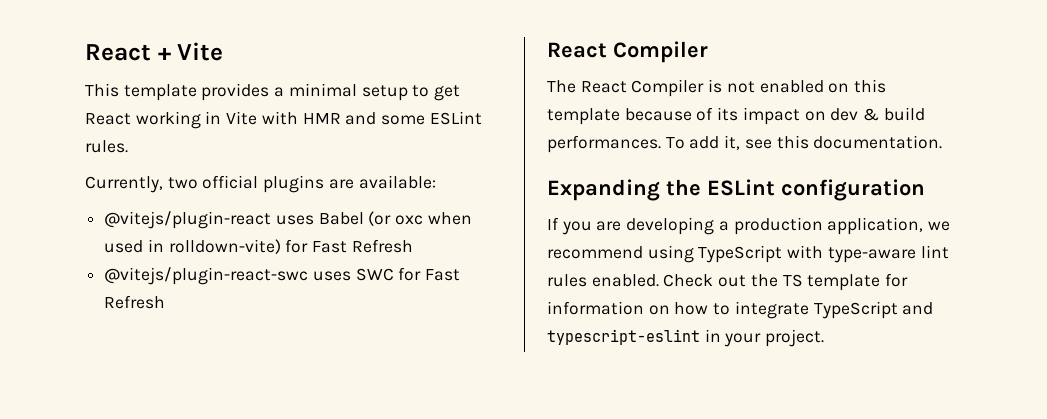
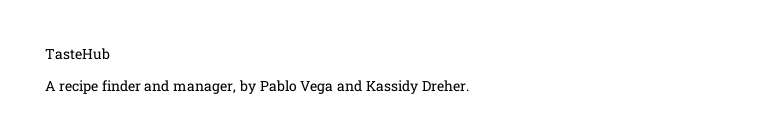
[85,42,224,61] [85,83,461,101] [85,111,482,129] [85,140,128,153] [85,175,436,193] [104,211,472,229] [104,239,413,254] [104,267,461,285] [104,295,166,309] [547,41,708,63] [547,79,887,97] [547,107,925,125] [547,135,943,153] [547,179,925,201] [547,217,951,235] [547,245,949,263] [547,273,909,291] [547,301,934,319] [547,329,825,347] React + Vite // This template provides a minimal setup to get React working in Vite with HMR and some ESLint rules. // Currently, two official plugins are available: // @vitejs/plugin-react uses Babel (or oxc when used in rolldown-vite) for Fast Refresh // @vitejs/plugin-react-swc uses SWC for Fast Refresh // React Compiler // The React Compiler is not enabled on this template because of its impact on dev & build performances. To add it, see this documentation. // Expanding the ESLint configuration // If you are developing a production application, we recommend using TypeScript with type-aware lint rules enabled. Check out the TS template for information on how to integrate TypeScript and typescript-eslint in your project. -> [45,48,110,60] [45,80,469,94] TasteHub // A recipe finder and manager, by Pablo Vega and Kassidy Dreher.

